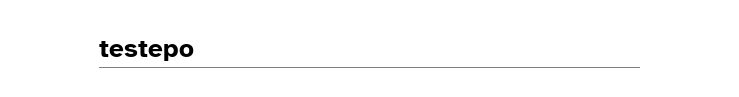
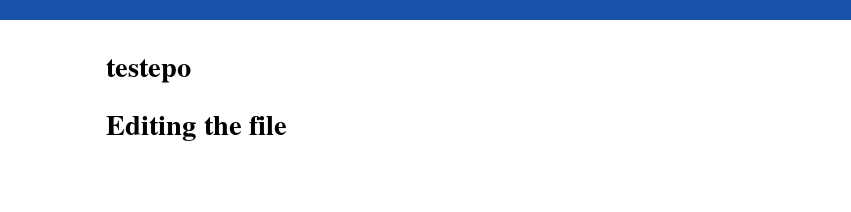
(194, 51) none -> [106,116,288,141] // Editing the file

